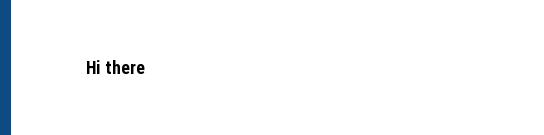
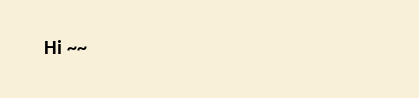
[104,60,145,74] there -> [67,46,88,54] ~~

